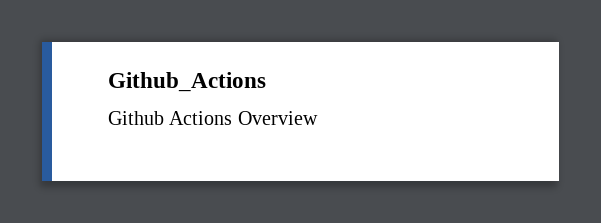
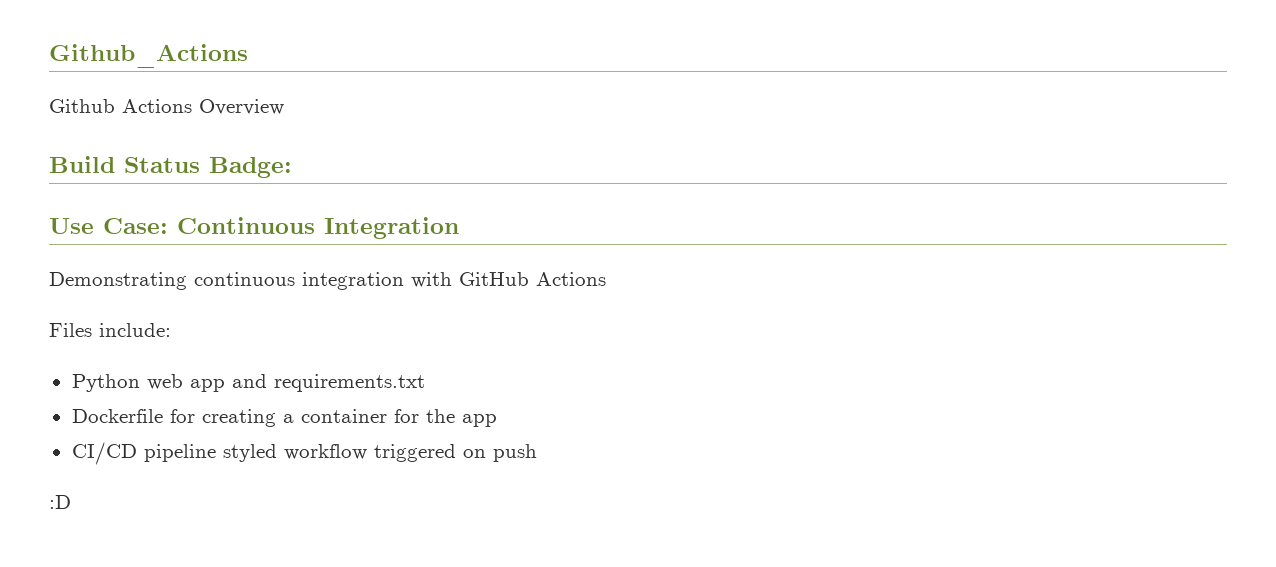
(318, 118) none -> [49,156,292,178] [49,217,459,239] [49,272,606,290] [49,323,171,337] [71,374,425,392] [71,409,497,427] [71,442,537,465] [49,495,71,509] // Build Status Badge: // Use Case: Continuous Integration // Demonstrating continuous integration with GitHub Actions // Files include: // Python web app and requirements.txt // Dockerfile for creating a container for the app // CI/CD pipeline styled workflow triggered on push // :D

